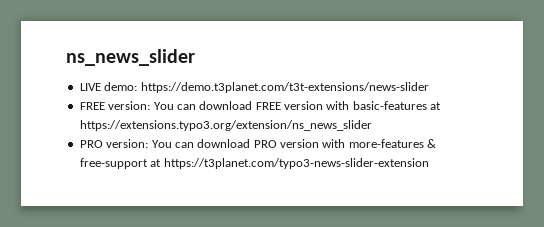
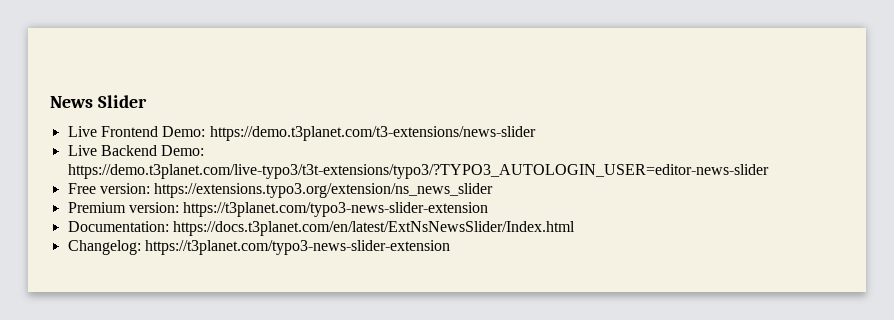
[66,49,195,66] [79,82,429,93] [79,101,442,110] [79,120,372,131] [79,139,437,148] [79,158,162,169] ns_news_slider // LIVE demo: https://demo.t3planet.com/t3t-extensions/news-slider // FREE version: You can download FREE version with basic-features at https://extensions.typo3.org/extension/ns_news_slider // PRO version: You can download PRO version with more-features & free-support at -> [50,95,147,108] [67,126,536,141] [67,145,205,156] [67,164,769,179] [67,183,494,198] [67,202,489,217] [67,221,575,236] [67,240,141,255] News Slider // Live Frontend Demo: https://demo.t3planet.com/t3-extensions/news-slider // Live Backend Demo: https://demo.t3planet.com/live-typo3/t3t-extensions/typo3/?TYPO3_AUTOLOGIN_USER=editor-news-slider // Free version: https://extensions.typo3.org/extension/ns_news_slider // Premium version: https://t3planet.com/typo3-news-slider-extension // Documentation: https://docs.t3planet.com/en/latest/ExtNsNewsSlider/Index.html // Changelog:

